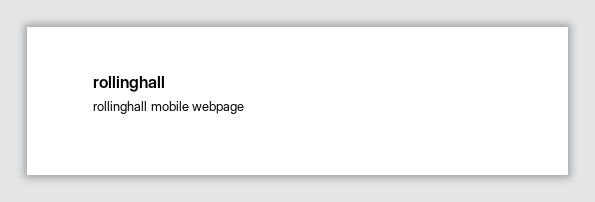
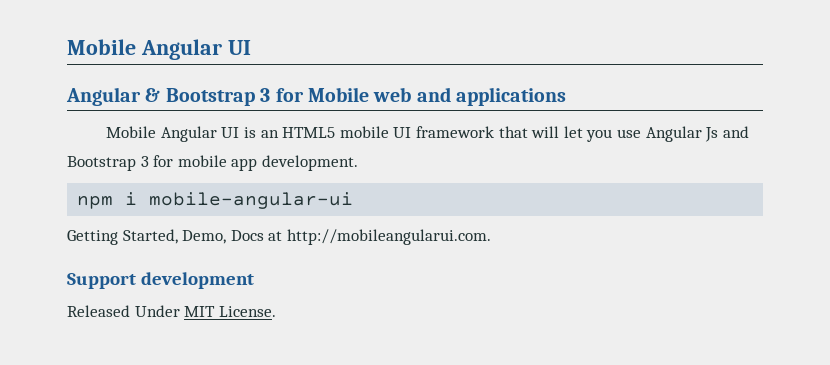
[93,76,165,92] [93,101,245,114] rollinghall // rollinghall mobile webpage -> [67,39,251,60] [66,87,567,106] [106,126,749,142] [67,155,358,171] [77,192,354,209] [67,229,491,245] [67,272,254,289] [67,305,276,317] Mobile Angular UI // Angular & Bootstrap 3 for Mobile web and applications // Mobile Angular UI is an HTML5 mobile UI framework that will let you use Angular Js and Bootstrap 3 for mobile app development. // npm i mobile-angular-ui // Getting Started, Demo, Docs at http://mobileangularui.com. // Support development // Released Under MIT License.

